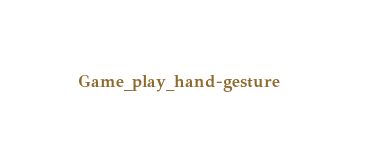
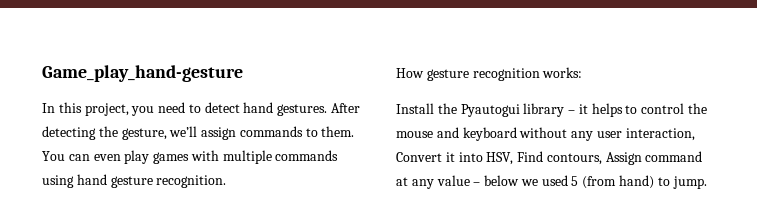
(280, 83) none -> [42,102,361,116] [42,126,355,140] [42,150,339,164] [42,174,227,188] [396,67,583,81] [396,103,708,117] [396,127,695,141] [396,151,703,165] [396,175,707,189] // In this project, you need to detect hand gestures. After detecting the gesture, we’ll assign commands to them. You can even play games with multiple commands using hand gesture recognition. // How gesture recognition works: // Install the Pyautogui library – it helps to control the mouse and keyboard without any user interaction, Convert it into HSV, Find contours, Assign command at any value – below we used 5 (from hand) to jump.

